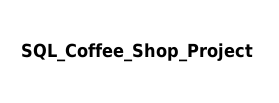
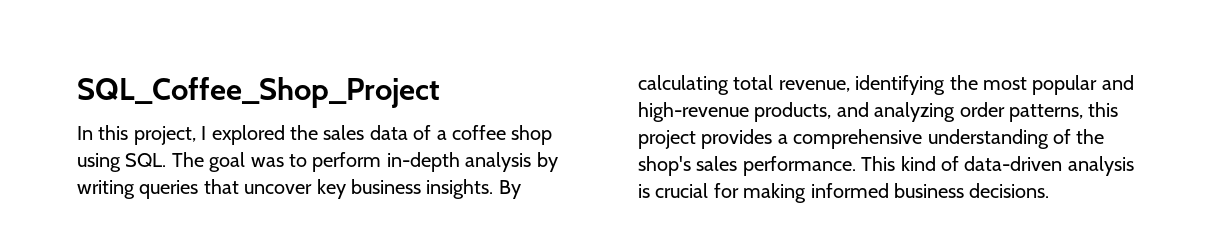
(253, 52) none -> [77,125,553,145] [77,152,558,172] [77,179,521,199] [638,75,1134,95] [638,102,1119,122] [638,129,1105,149] [638,156,1134,176] [638,183,1050,203] // In this project, I explored the sales data of a coffee shop using SQL. The goal was to perform in-depth analysis by writing queries that uncover key business insights. By calculating total revenue, identifying the most popular and high-revenue products, and analyzing order patterns, this project provides a comprehensive understanding of the shop's sales performance. This kind of data-driven analysis is crucial for making informed business decisions.

